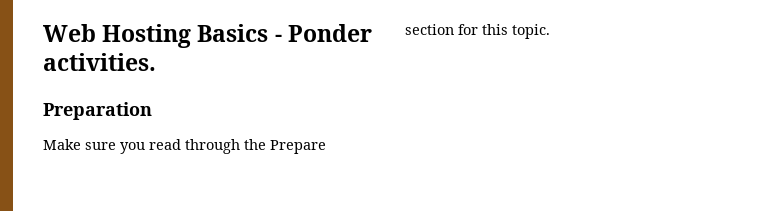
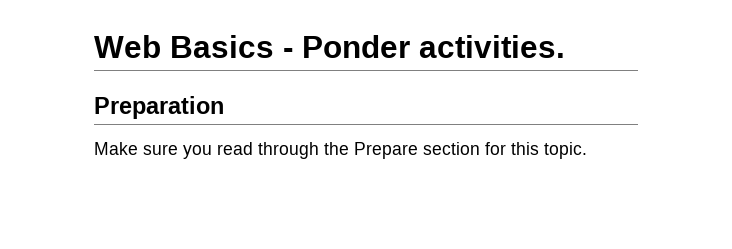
[102,24,192,48] Hosting -> (161, 46) none

